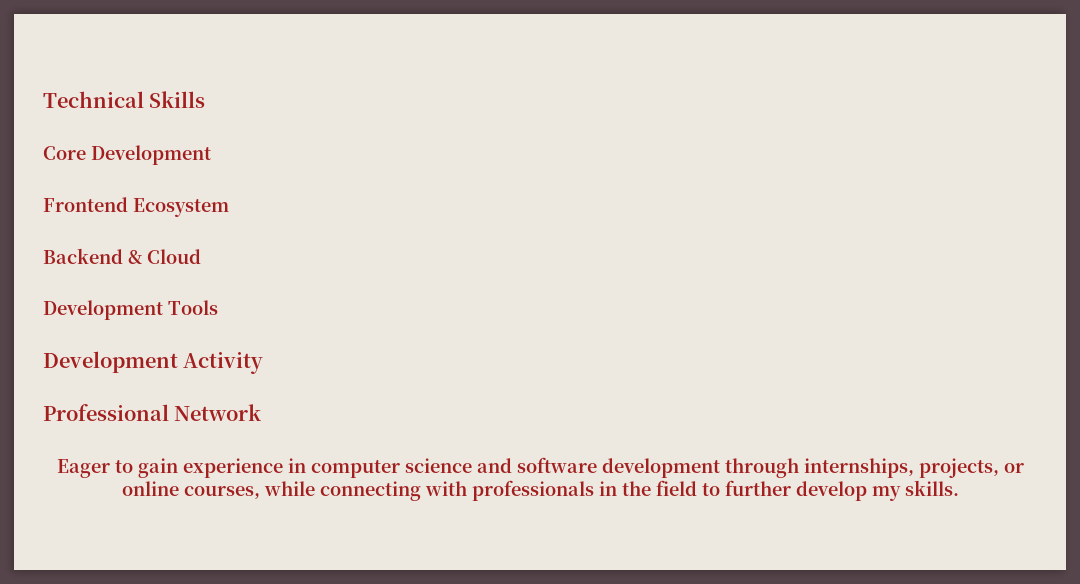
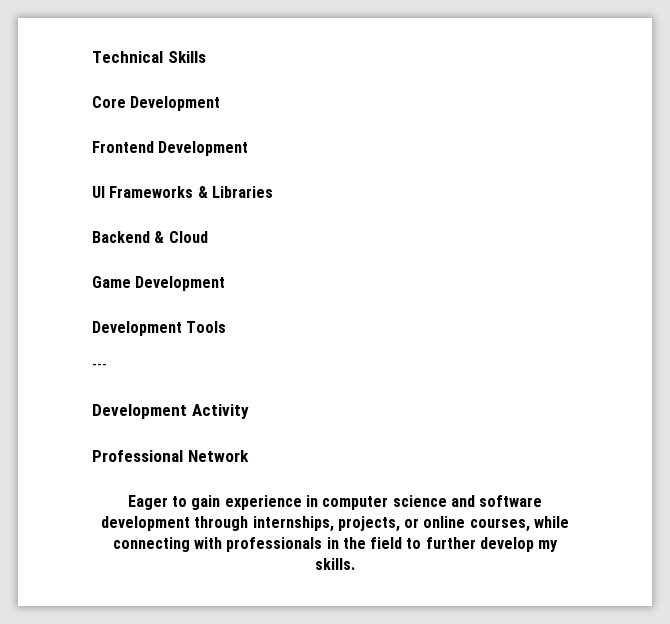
[133,198,229,217] Ecosystem -> [158,141,249,156] [92,186,273,198] Development // UI Frameworks & Libraries
(201, 256) none -> [92,276,226,291] // Game Development
(218, 307) none -> [92,363,107,370] // ---

